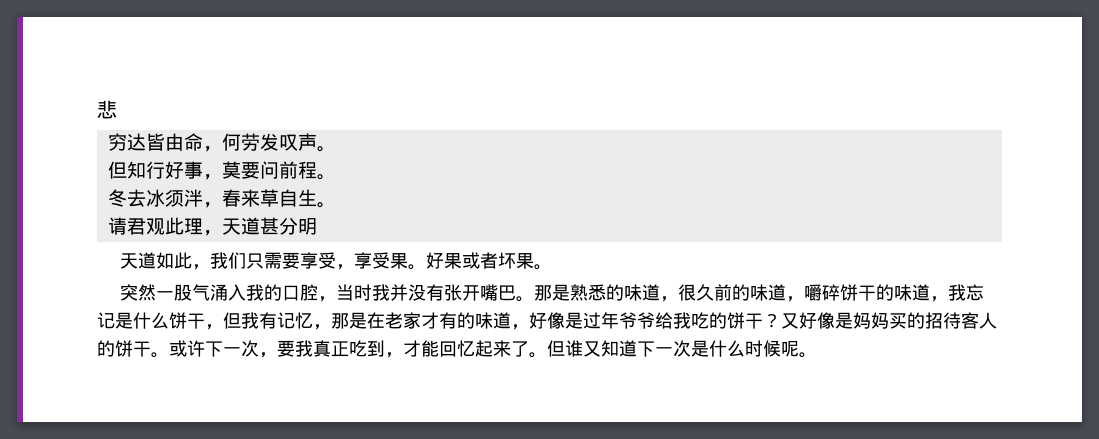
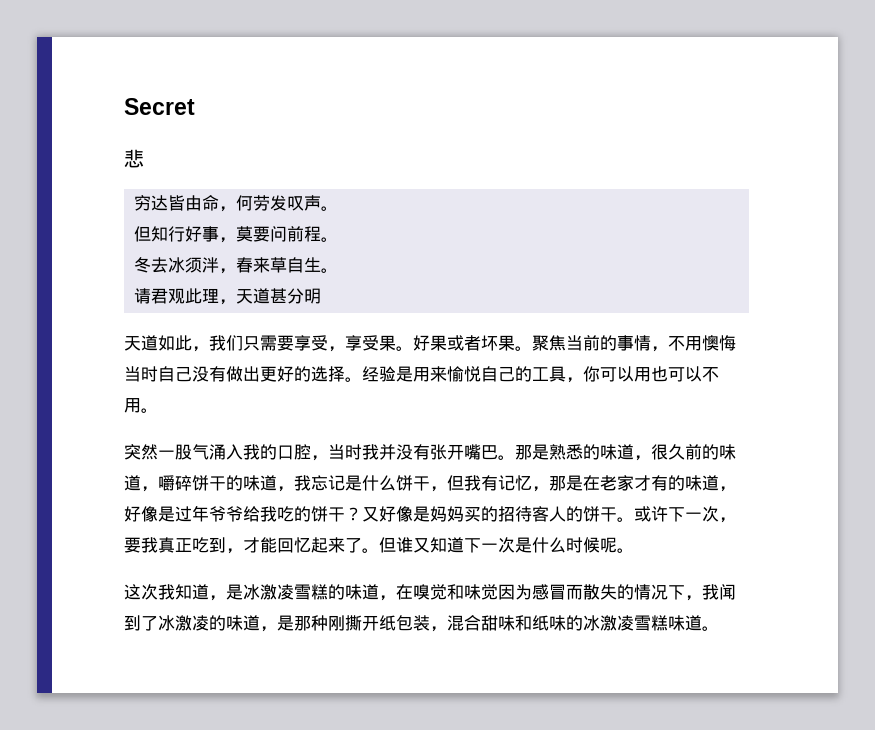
(97, 109) none -> [124,98,195,115] Secret //
(553, 267) none -> [532,335,736,352] [124,366,719,383] [124,398,158,413] 聚焦当前的事情，不用懊悔当时自己没有做出更好的选择。经验是用来愉悦自己的工具，你可以用也可以不用。
(817, 355) none -> [124,584,736,601] [124,615,719,632] // 这次我知道，是冰激凌雪糕的味道，在嗅觉和味觉因为感冒而散失的情况下，我闻到了冰激凌的味道，是那种刚撕开纸包装，混合甜味和纸味的冰激凌雪糕味道。

